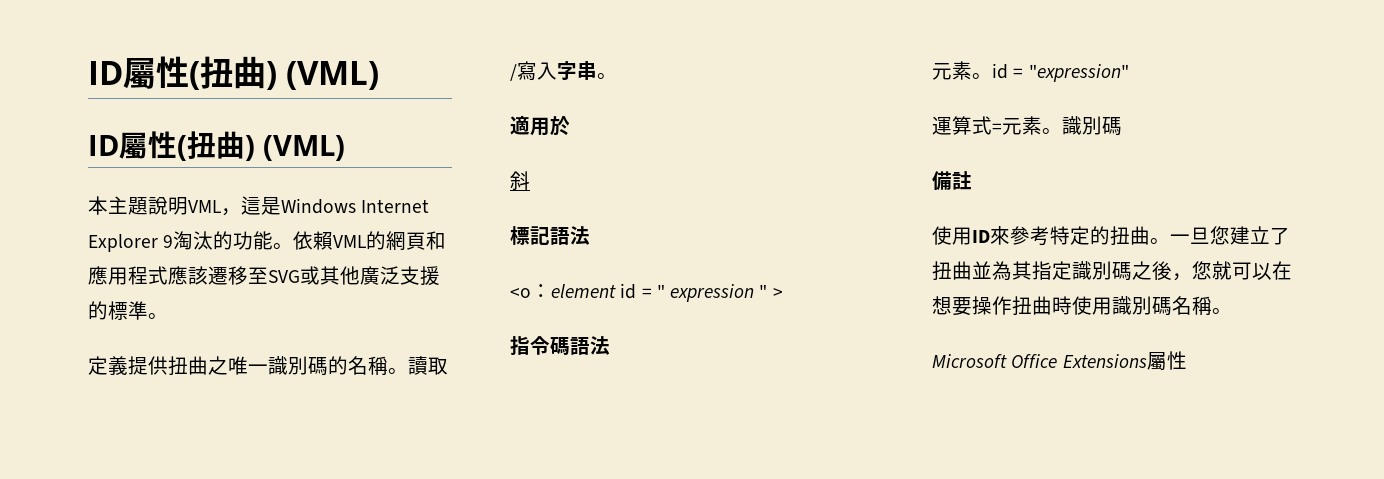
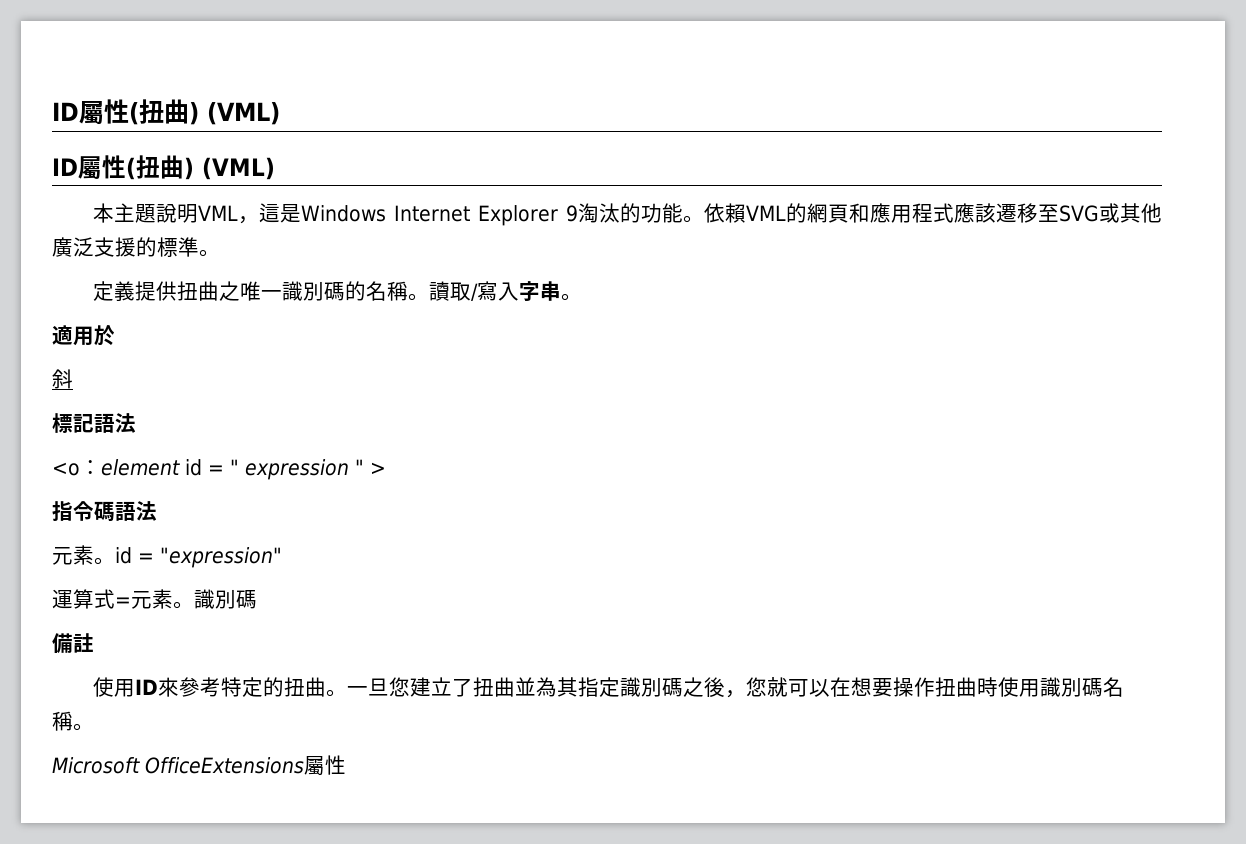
[1011,354,1147,368] Office Extensions -> [145,757,304,774] OfficeExtensions

